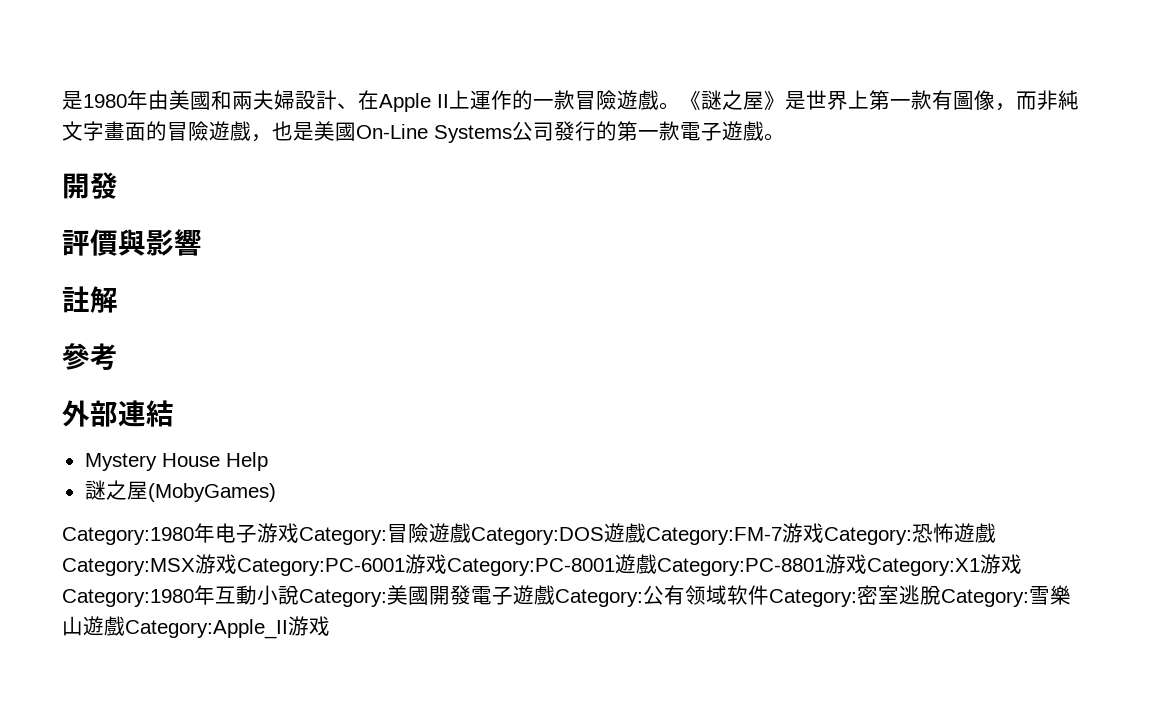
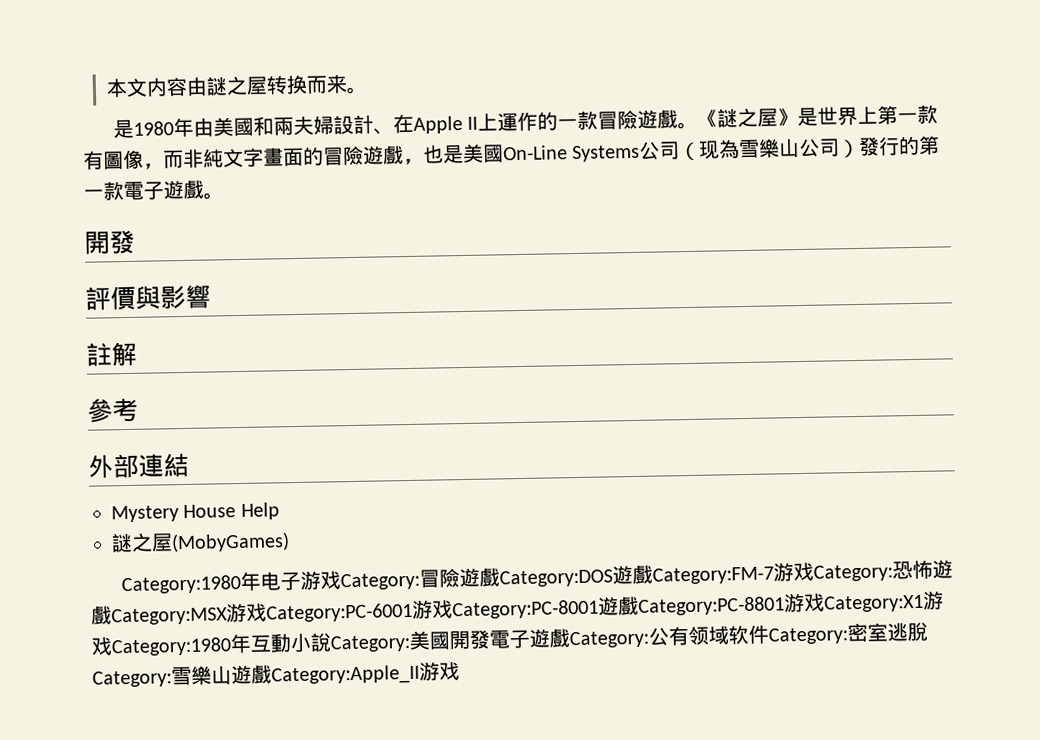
(62, 100) none -> [106,74,369,98] 本文内容由謎之屋转换而来。 //
(554, 131) none -> [678,137,861,162] （现為雪樂山公司）

